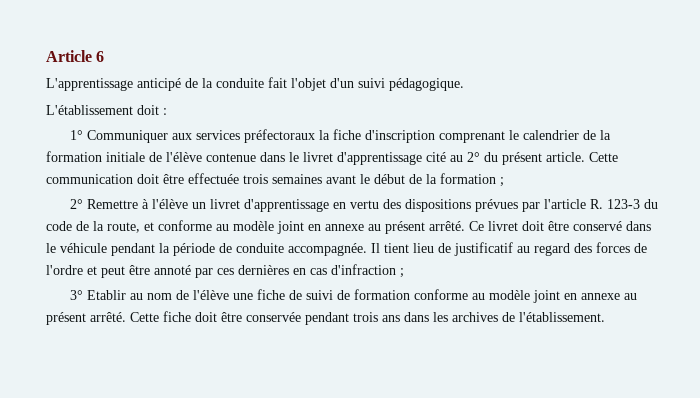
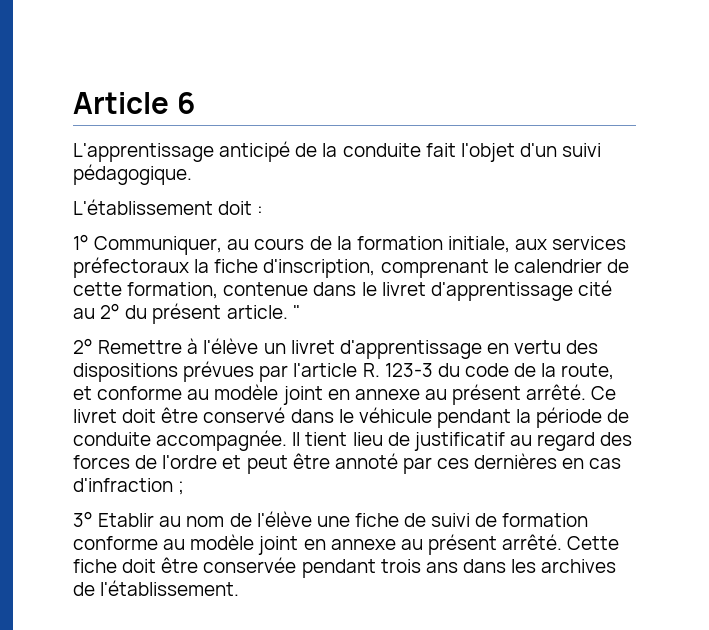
[87,130,169,143] Communiquer -> [94,236,510,255] Communiquer, au cours de la formation initiale,
[365,130,436,143] d'inscription -> [263,259,376,278] d'inscription,
[600,130,612,140] [46,151,202,162] la formation initiale de l'élève -> [73,282,219,299] cette formation,
[589,152,618,162] [46,173,504,187] Cette communication doit être effectuée trois semaines avant le début de la formation ; -> [292,305,300,319] "

